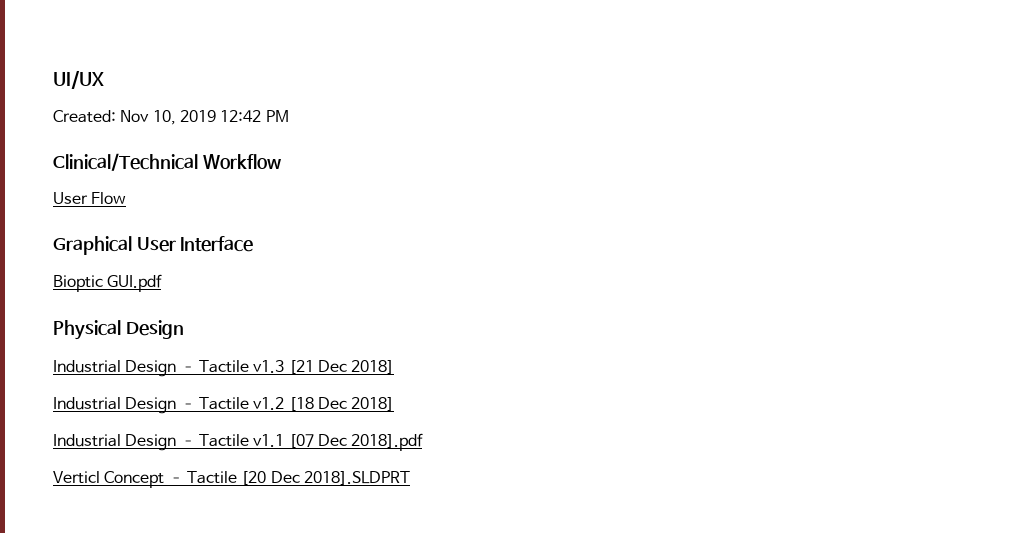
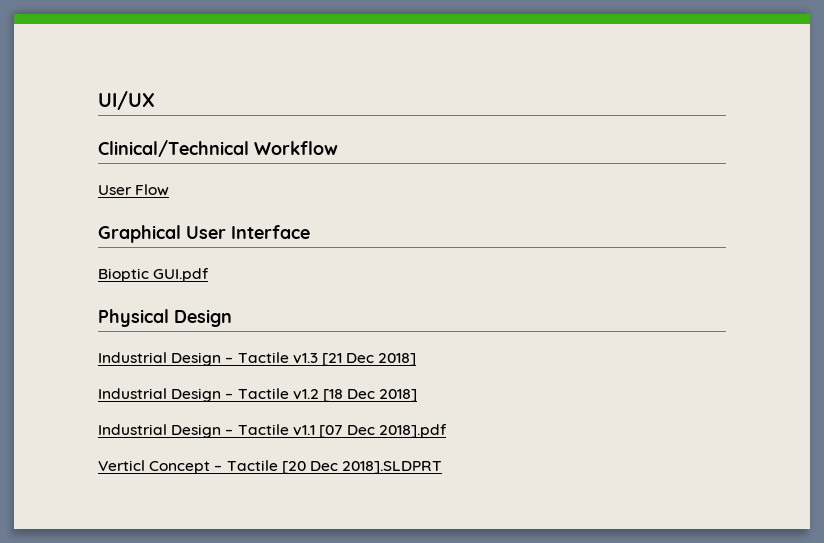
[53,110,289,125] // Created: Nov 10, 2019 12:42 PM -> (155, 100) none

